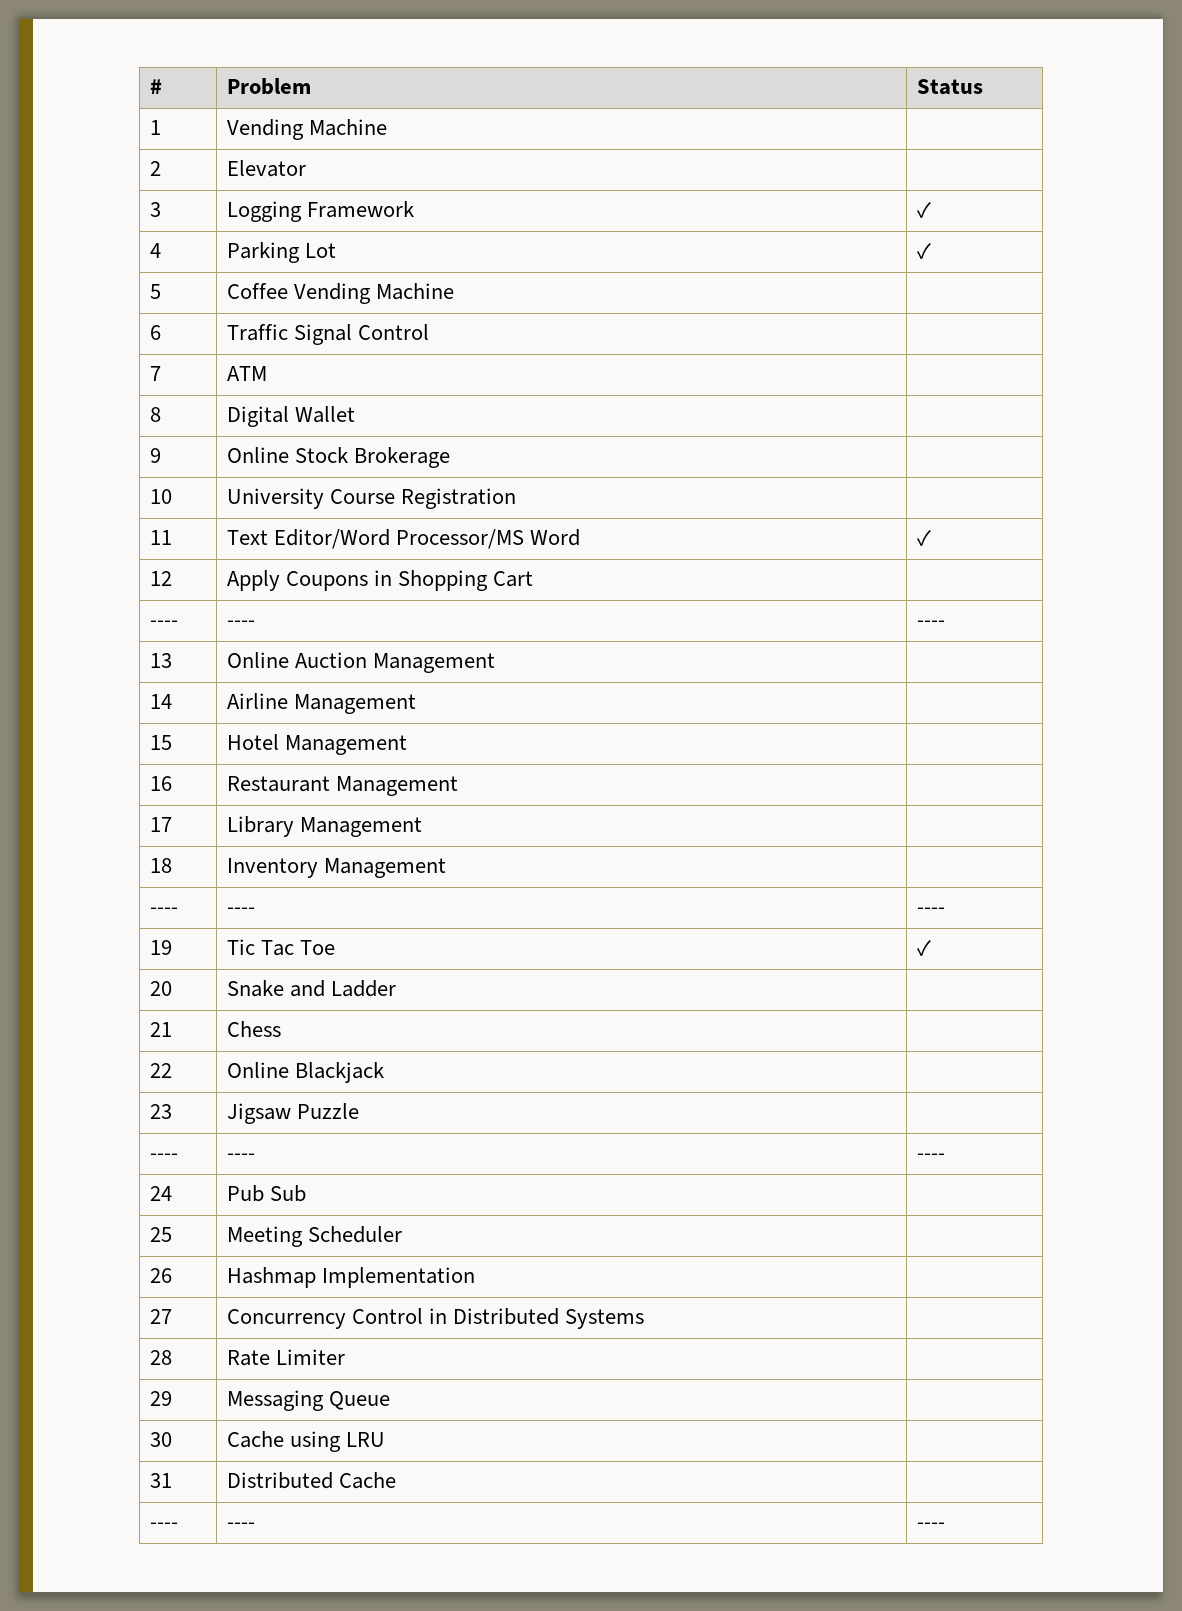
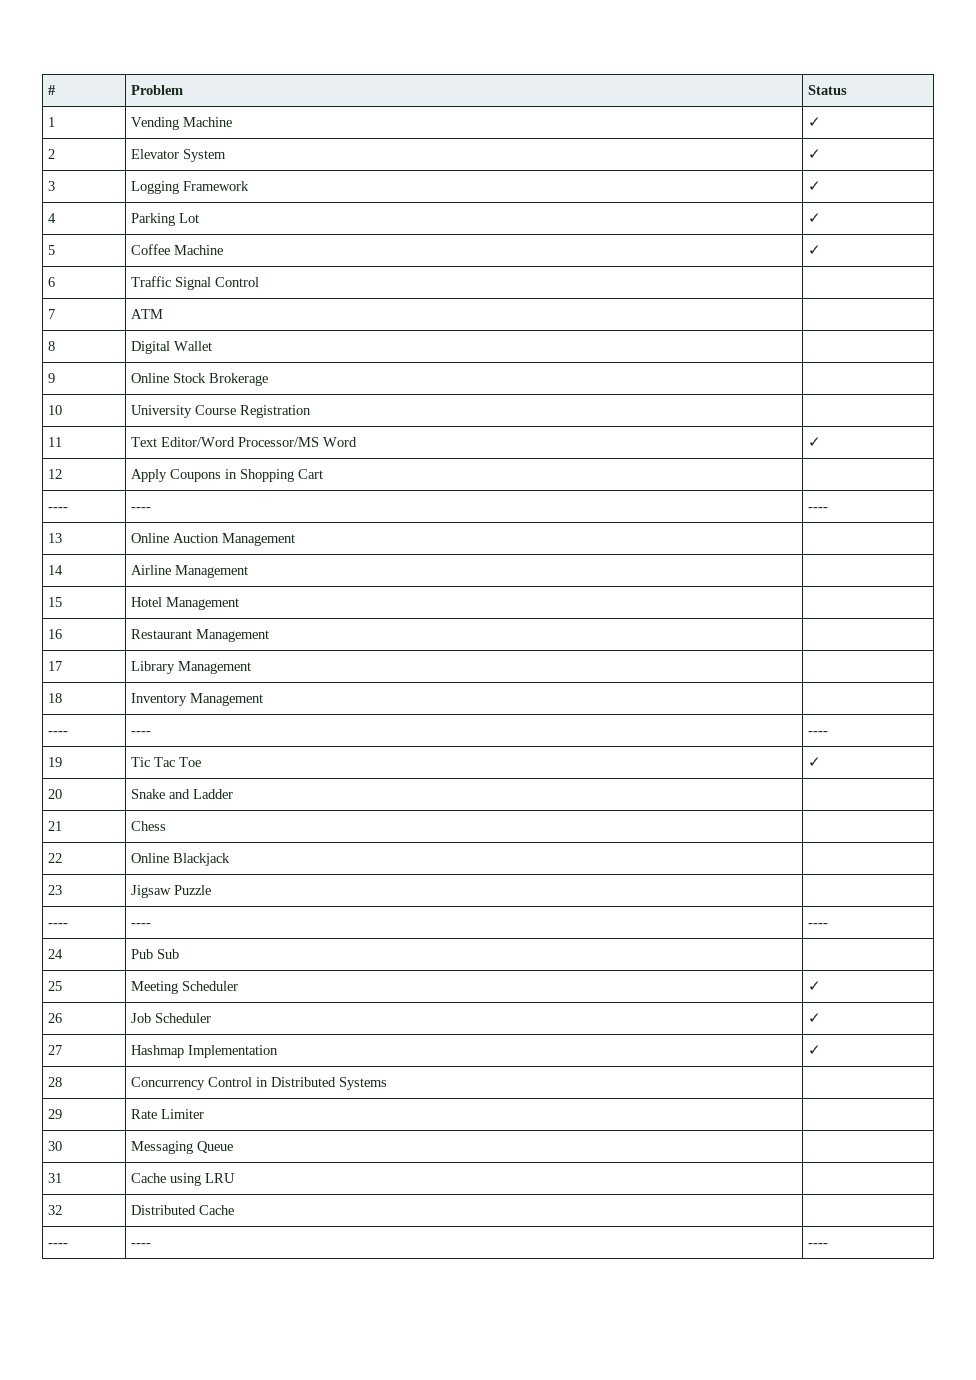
(387, 127) none -> [808,117,822,127] ✓
(306, 168) | -> [183,149,227,162] [808,149,822,159] System | ✓
[293,283,454,304] Vending Machine | -> [174,245,224,255] [808,245,822,255] Machine | ✓
(402, 1234) none -> [808,981,822,991] ✓
(172, 1275) none -> [131,1013,212,1023] [808,1013,822,1023] [48,1045,63,1055] | Job Scheduler | ✓ // 27
[149,1309,172,1324] // 27 -> [808,1045,822,1055] [48,1077,63,1087] ✓ // 28
[149,1350,172,1365] 28 -> [48,1109,63,1119] 29
[149,1391,172,1406] 29 -> [48,1141,63,1151] 30
[149,1432,172,1447] 30 -> [48,1173,63,1183] 31
[149,1473,172,1488] 31 -> [48,1205,63,1215] 32

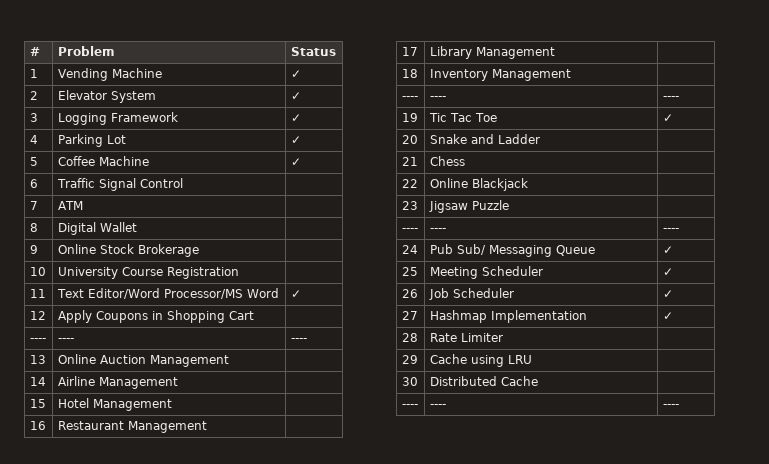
[157,949,180,959] Sub | -> [456,244,595,257] [662,246,673,254] Sub/ Messaging Queue | ✓
[131,1077,388,1090] [48,1109,63,1119] [131,1109,205,1119] [48,1141,63,1151] [131,1141,234,1154] [48,1173,63,1183] Concurrency Control in Distributed Systems | // 29 | Rate Limiter | // 30 | Messaging Queue | // 31 -> [429,333,503,342] [401,355,418,364] Rate Limiter | // 29
[48,1205,63,1215] 32 -> [401,377,418,386] 30

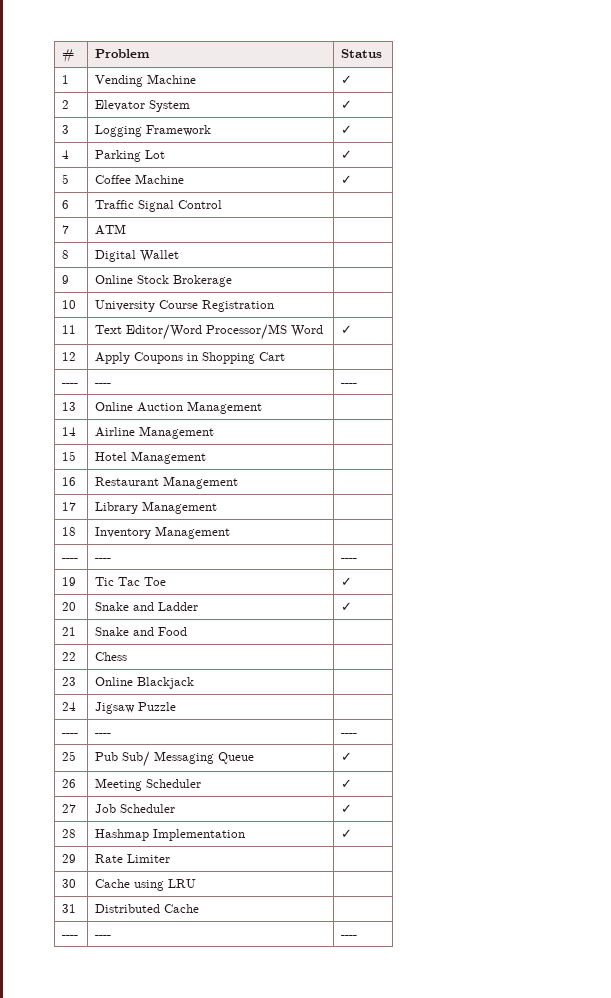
(540, 139) none -> [341,602,353,611] ✓
(418, 161) none -> [95,627,188,636] [62,652,77,661] | Snake and Food | // 22
[401,179,418,188] 22 -> [62,677,77,686] 23
[401,201,418,210] 23 -> [62,702,77,711] 24
[401,245,418,254] 24 -> [62,751,77,761] 25
[401,267,418,276] 25 -> [62,779,77,788] 26
[401,289,418,298] 26 -> [62,804,77,813] 27
[401,311,418,320] 27 -> [62,829,77,838] 28
[401,333,418,342] 28 -> [62,854,77,863] 29
[401,355,418,364] 29 -> [62,879,77,888] 30
[401,377,418,386] 30 -> [62,904,77,913] 31

